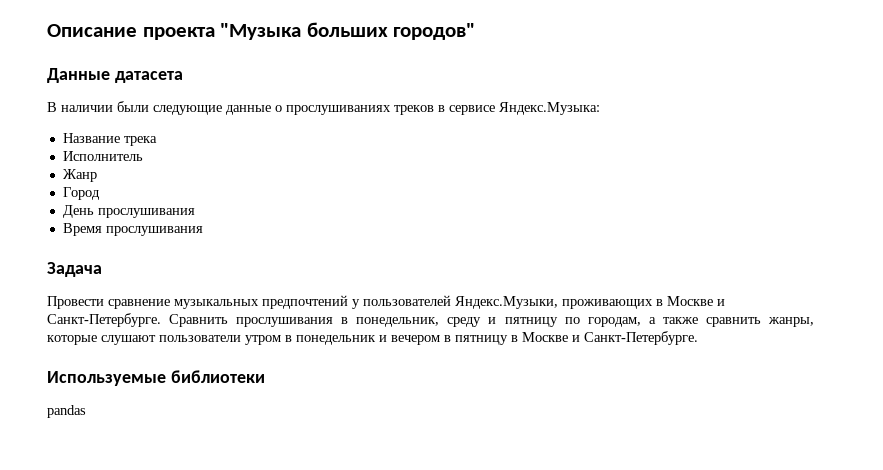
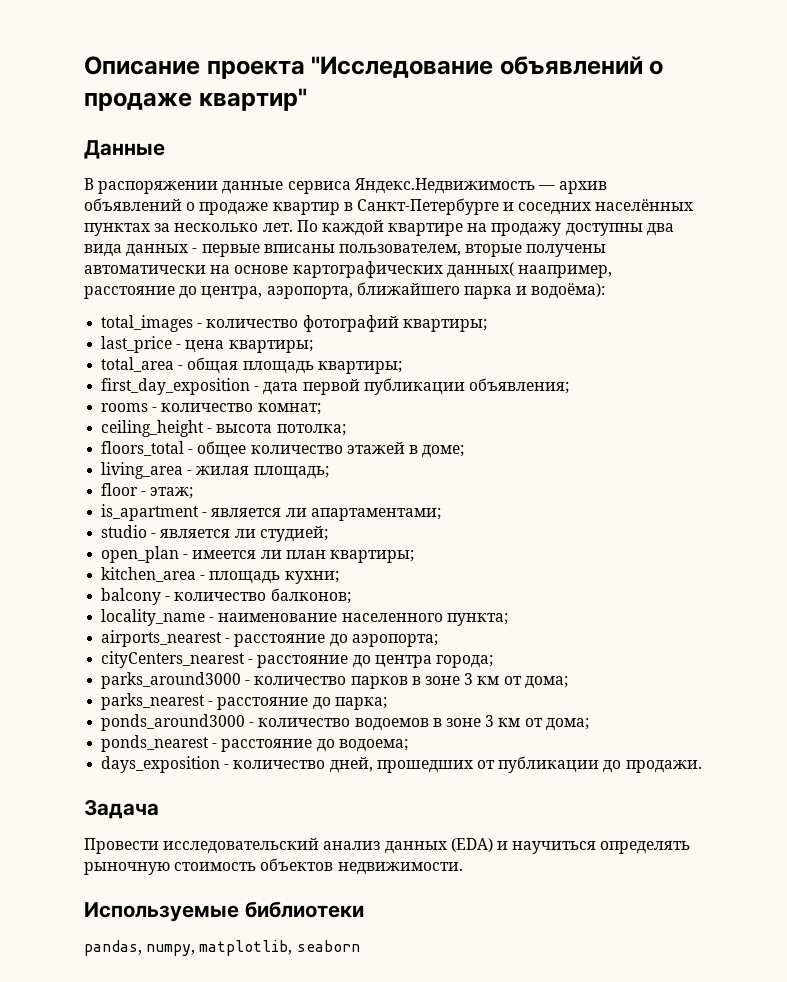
[220,22,476,40] "Музыка больших городов" -> [311,56,664,78] [84,88,307,111] "Исследование объявлений о продаже квартир"
[114,71,183,83] датасета -> (165, 149) none
[61,101,600,115] [62,133,157,146] [62,151,143,161] [62,169,97,182] [62,187,100,200] [62,205,195,218] [62,223,203,236] [47,262,102,277] [47,295,725,309] [47,313,815,327] [47,331,698,345] [47,370,265,386] [47,405,86,418] наличии были следующие данные о прослушиваниях треков в сервисе Яндекс.Музыка: // Название трека // Исполнитель // Жанр // Город // День прослушивания // Время прослушивания // Задача // Провести сравнение музыкальных предпочтений у пользователей Яндекс.Музыки, проживающих в Москве и Санкт-Петербурге. Сравнить прослушивания в понедельник, среду и пятницу по городам, а также сравнить жанры, которые слушают пользователи утром в понедельник и вечером в пятницу в Москве и Санкт-Петербурге. // Используемые библиотеки // pandas -> [98,178,608,194] [84,198,694,215] [84,220,674,236] [84,244,607,257] [84,261,612,278] [84,282,606,299] [101,315,487,332] [101,336,313,353] [101,357,402,374] [101,378,569,395] [101,403,321,415] [101,420,346,437] [101,441,465,458] [101,462,329,479] [101,483,194,499] [101,504,441,521] [101,525,328,542] [101,546,414,563] [101,567,339,584] [101,588,351,605] [101,609,508,626] [101,630,438,647] [101,651,493,668] [101,672,568,689] [101,693,387,710] [101,714,589,731] [101,735,408,752] [101,756,702,773] [84,799,159,819] [84,838,691,854] [84,858,463,875] [84,901,364,922] [84,940,360,956] распоряжении данные сервиса Яндекс.Недвижимость — архив объявлений о продаже квартир в Санкт-Петербурге и соседних населённых пунктах за несколько лет. По каждой квартире на продажу доступны два вида данных - первые вписаны пользователем, вторые получены автоматически на основе картографических данных( наапример, расстояние до центра, аэропорта, ближайшего парка и водоёма): // total_images - количество фотографий квартиры; // last_price - цена квартиры; // total_area - общая площадь квартиры; // first_day_exposition - дата первой публикации объявления; // rooms - количество комнат; // ceiling_height - высота потолка; // floors_total - общее количество этажей в доме; // living_area - жилая площадь; // floor - этаж; // is_apartment - является ли апартаментами; // studio - является ли студией; // open_plan - имеется ли план квартиры; // kitchen_area - площадь кухни; // balcony - количество балконов; // locality_name - наименование населенного пункта; // airports_nearest - расстояние до аэропорта; // cityCenters_nearest - расстояние до центра города; // parks_around3000 - количество парков в зоне 3 км от дома; // parks_nearest - расстояние до парка; // ponds_around3000 - количество водоемов в зоне 3 км от дома; // ponds_nearest - расстояние до водоема; // days_exposition - количество дней, прошедших от публикации до продажи. // Задача // Провести исследовательский анализ данных (EDA) и научиться определять рыночную стоимость объектов недвижимости. // Используемые библиотеки // pandas, numpy, matplotlib, seaborn

